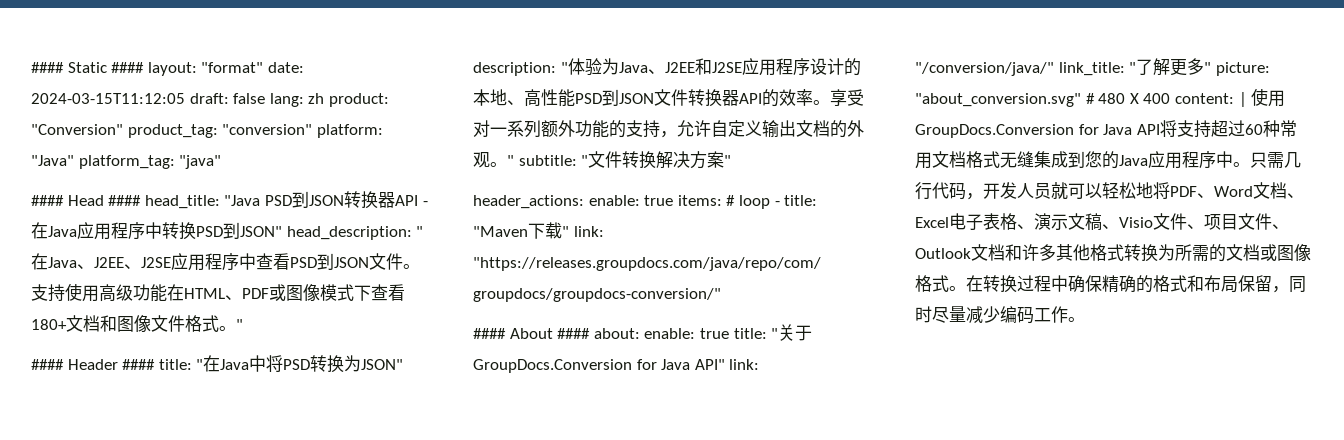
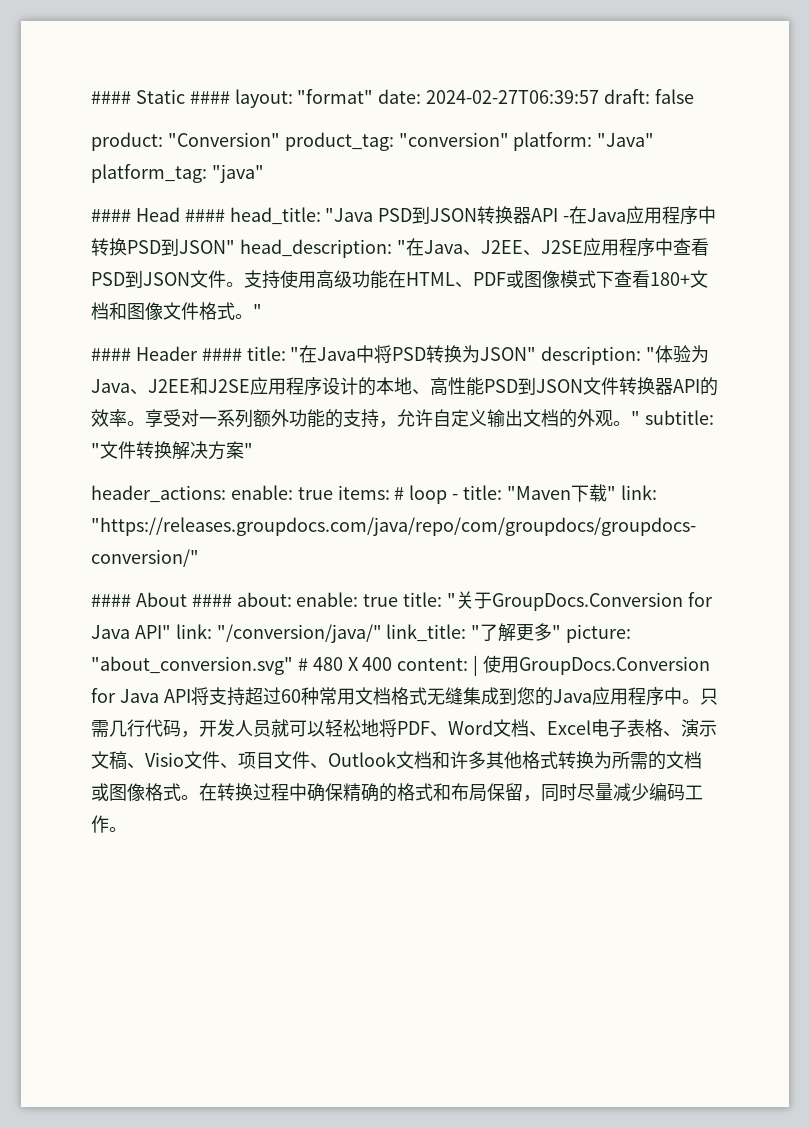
[31,93,185,104] 2024-03-15T11:12:05 -> [426,90,600,104] 2024-02-27T06:39:57
[269,93,325,107] lang: zh -> (694, 96) //

